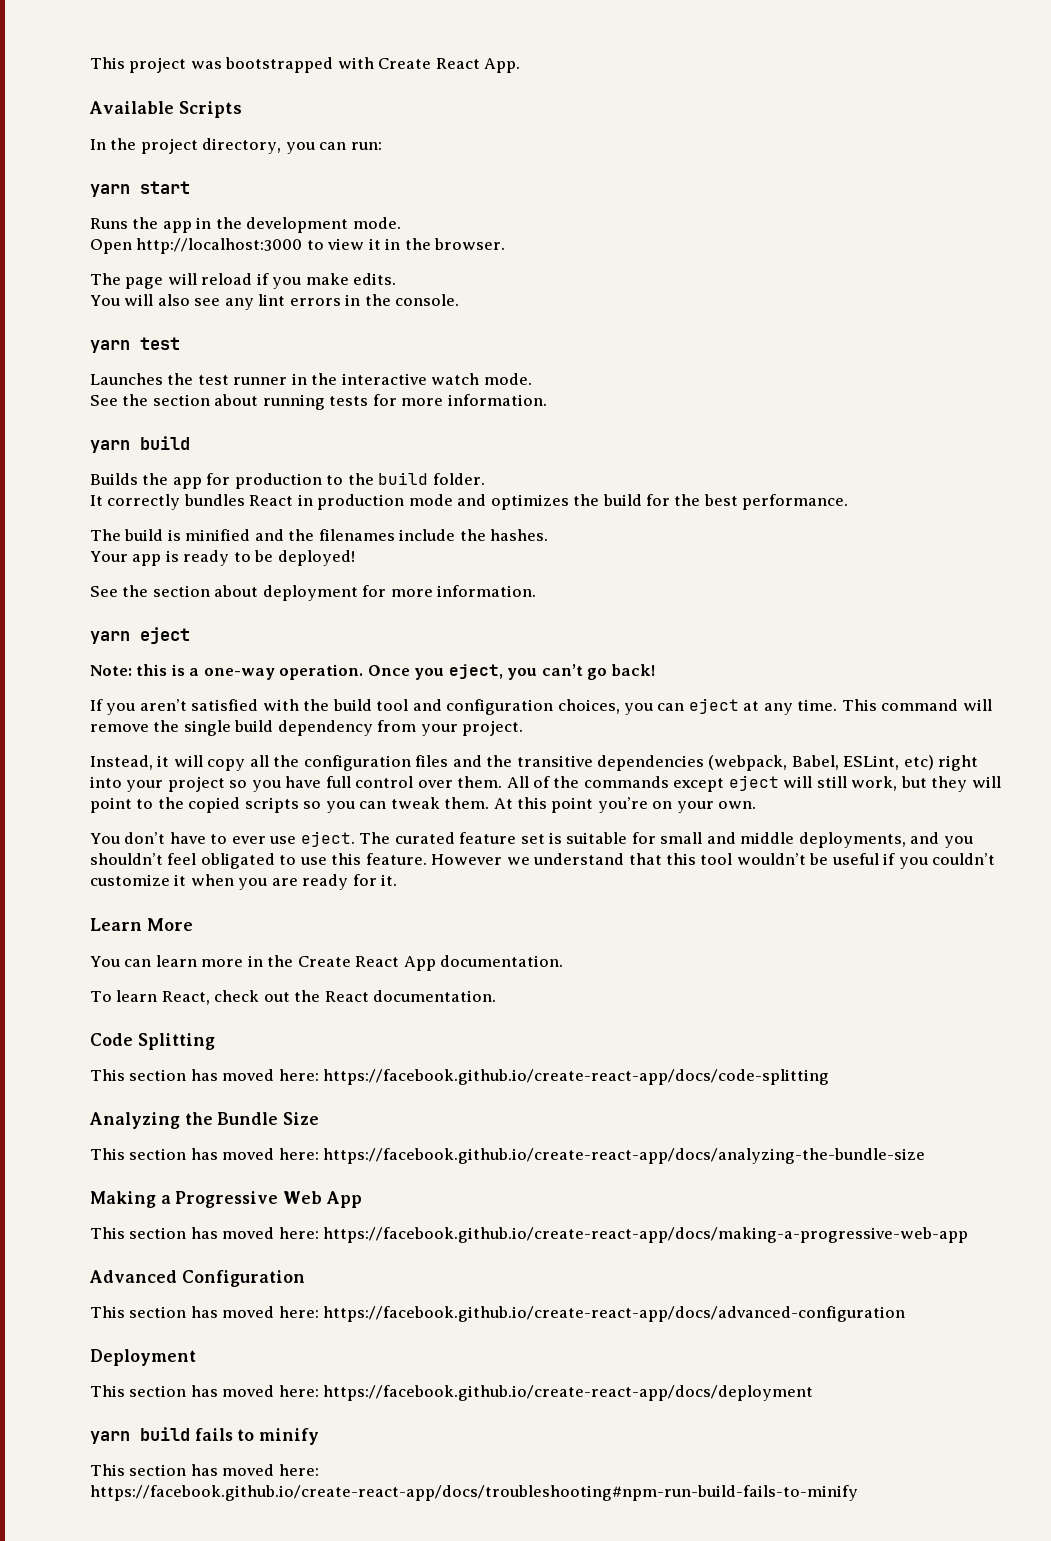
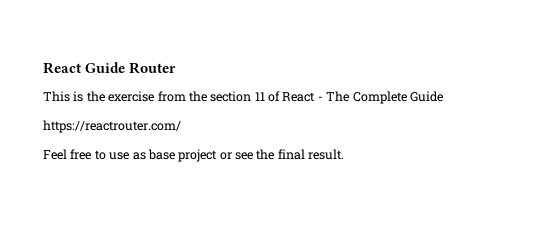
[90,57,521,73] [89,101,242,118] [90,138,382,154] [90,181,190,197] [90,217,401,233] [90,238,506,254] [90,273,397,289] [90,294,460,310] [90,337,180,353] [90,373,532,385] [90,394,547,410] [90,436,190,453] [90,472,485,489] [90,494,849,510] [90,529,549,541] [90,550,355,566] [90,585,537,601] [90,627,190,644] [90,664,656,680] [90,698,992,715] [90,720,524,736] [90,755,979,771] [90,775,1001,792] [90,797,757,813] [90,831,973,848] [90,853,996,869] [90,874,398,890] [90,918,193,931] [90,955,564,971] [90,990,497,1005] [90,1033,215,1050] [90,1069,830,1085] [89,1112,320,1129] [90,1148,926,1164] [90,1191,362,1208] [90,1227,969,1243] [89,1270,305,1287] [90,1306,906,1322] [90,1349,196,1366] [90,1385,814,1401] [90,1427,320,1445] [90,1464,319,1476] [90,1485,858,1501] This project was bootstrapped with Create React App. // Available Scripts // In the project directory, you can run: // yarn start // Runs the app in the development mode. // Open http://localhost:3000 to view it in the browser. // The page will reload if you make edits. // You will also see any lint errors in the console. // yarn test // Launches the test runner in the interactive watch mode. // See the section about running tests for more information. // yarn build // Builds the app for production to the build folder. // It correctly bundles React in production mode and optimizes the build for the best performance. // The build is minified and the filenames include the hashes. // Your app is ready to be deployed! // See the section about deployment for more information. // yarn eject // Note: this is a one-way operation. Once you eject, you can’t go back! // If you aren’t satisfied with the build tool and configuration choices, you can eject at any time. This command will remove the single build dependency from your project. // Instead, it will copy all the configuration files and the transitive dependencies (webpack, Babel, ESLint, etc) right into your project so you have full control over them. All of the commands except eject will still work, but they will point to the copied scripts so you can tweak them. At this point you’re on your own. // You don’t have to ever use eject. The curated feature set is suitable for small and middle deployments, and you shouldn’t feel obligated to use this feature. However we understand that this tool wouldn’t be useful if you couldn’t customize it when you are ready for it. // Learn More // You can learn more in the Create React App documentation. // To learn React, check out the React documentation. // Code Splitting // This section has moved here: https://facebook.github.io/create-react-app/docs/code-splitting // Analyzing the Bundle Size // This section has moved here: https://facebook.github.io/create-react-app/docs/analyzing-the-bundle-size // Making a Progressive Web App // This section has moved here: https://facebook.github.io/create-react-app/docs/making-a-progressive-web-app // Advanced Configuration // This section has moved here: https://facebook.github.io/create-react-app/docs/advanced-configuration // Deployment // This section has moved here: https://facebook.github.io/create-react-app/docs/deployment // yarn build fails to minify // This section has moved here: https://facebook.github.io/create-react-app/docs/troubleshooting#npm-run-build-fails-to-minify -> [43,62,177,74] [43,91,443,104] [43,120,181,133] [43,149,345,162] React Guide Router // This is the exercise from the section 11 of React - The Complete Guide // https://reactrouter.com/ // Feel free to use as base project or see the final result.

